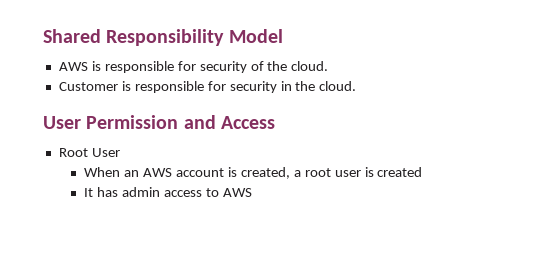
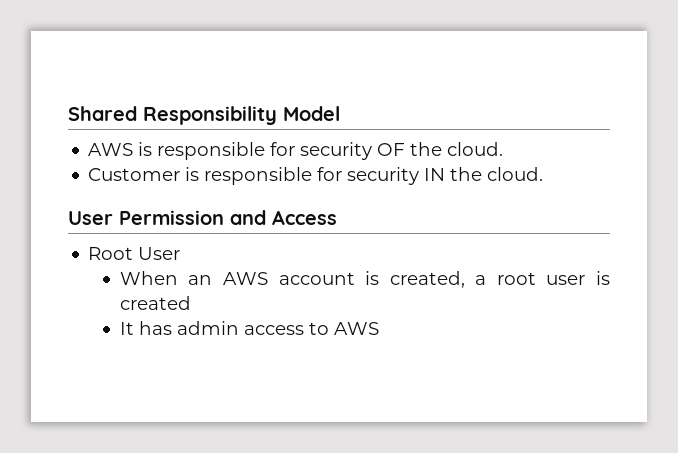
[250,61,264,71] of -> [377,143,406,156] OF
[280,81,292,91] in -> [424,168,446,181] IN

